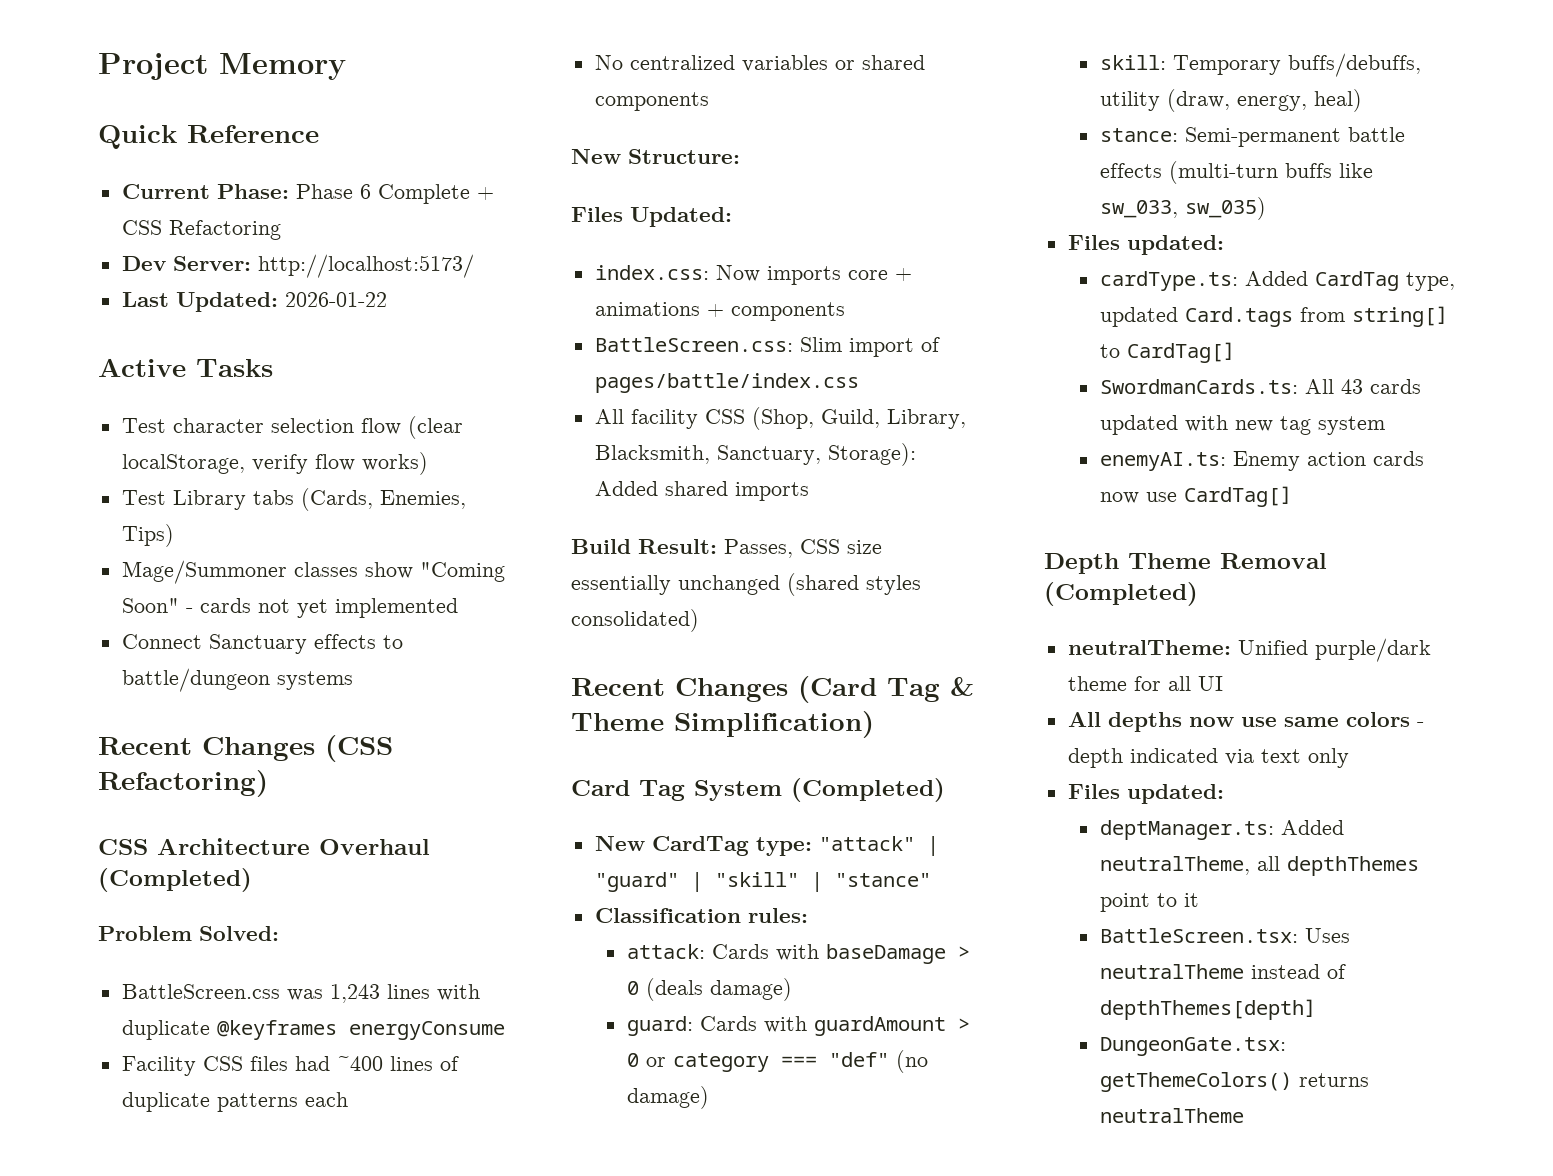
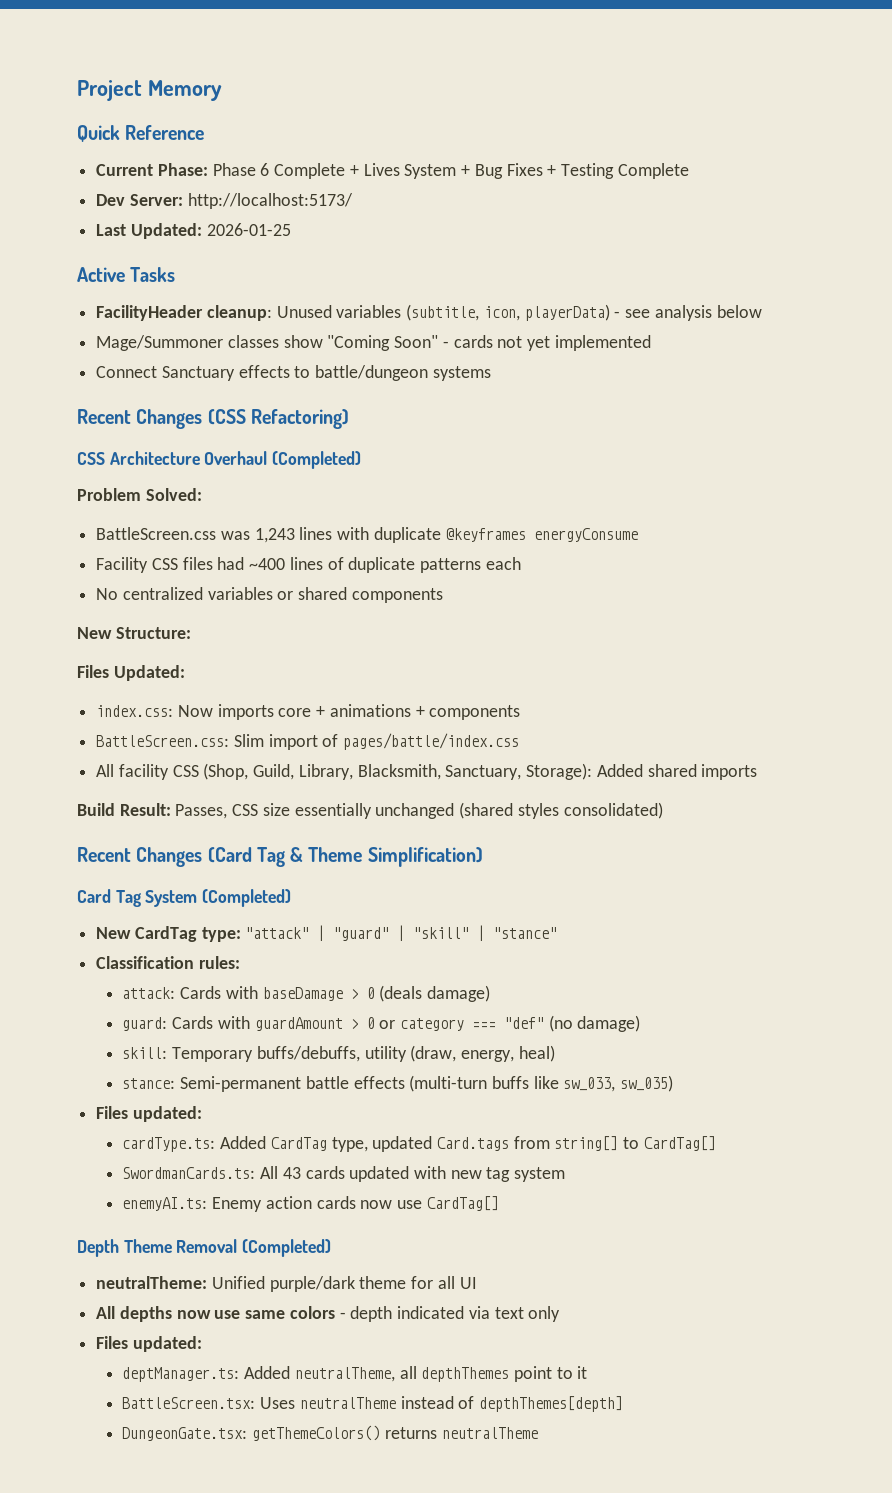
[121,220,281,240] CSS Refactoring -> [363,163,689,179] Lives System + Bug Fixes + Testing Complete
[284,292,387,307] 2026-01-22 -> [206,223,291,236] 2026-01-25
[121,416,463,439] [121,452,428,475] [121,488,466,511] [121,524,174,547] Test character selection flow (clear localStorage, verify flow works) // Test Library tabs (Cards, Enemies, Tips) -> [96,304,762,321] FacilityHeader cleanup: Unused variables (subtitle, icon, playerData) - see analysis below

